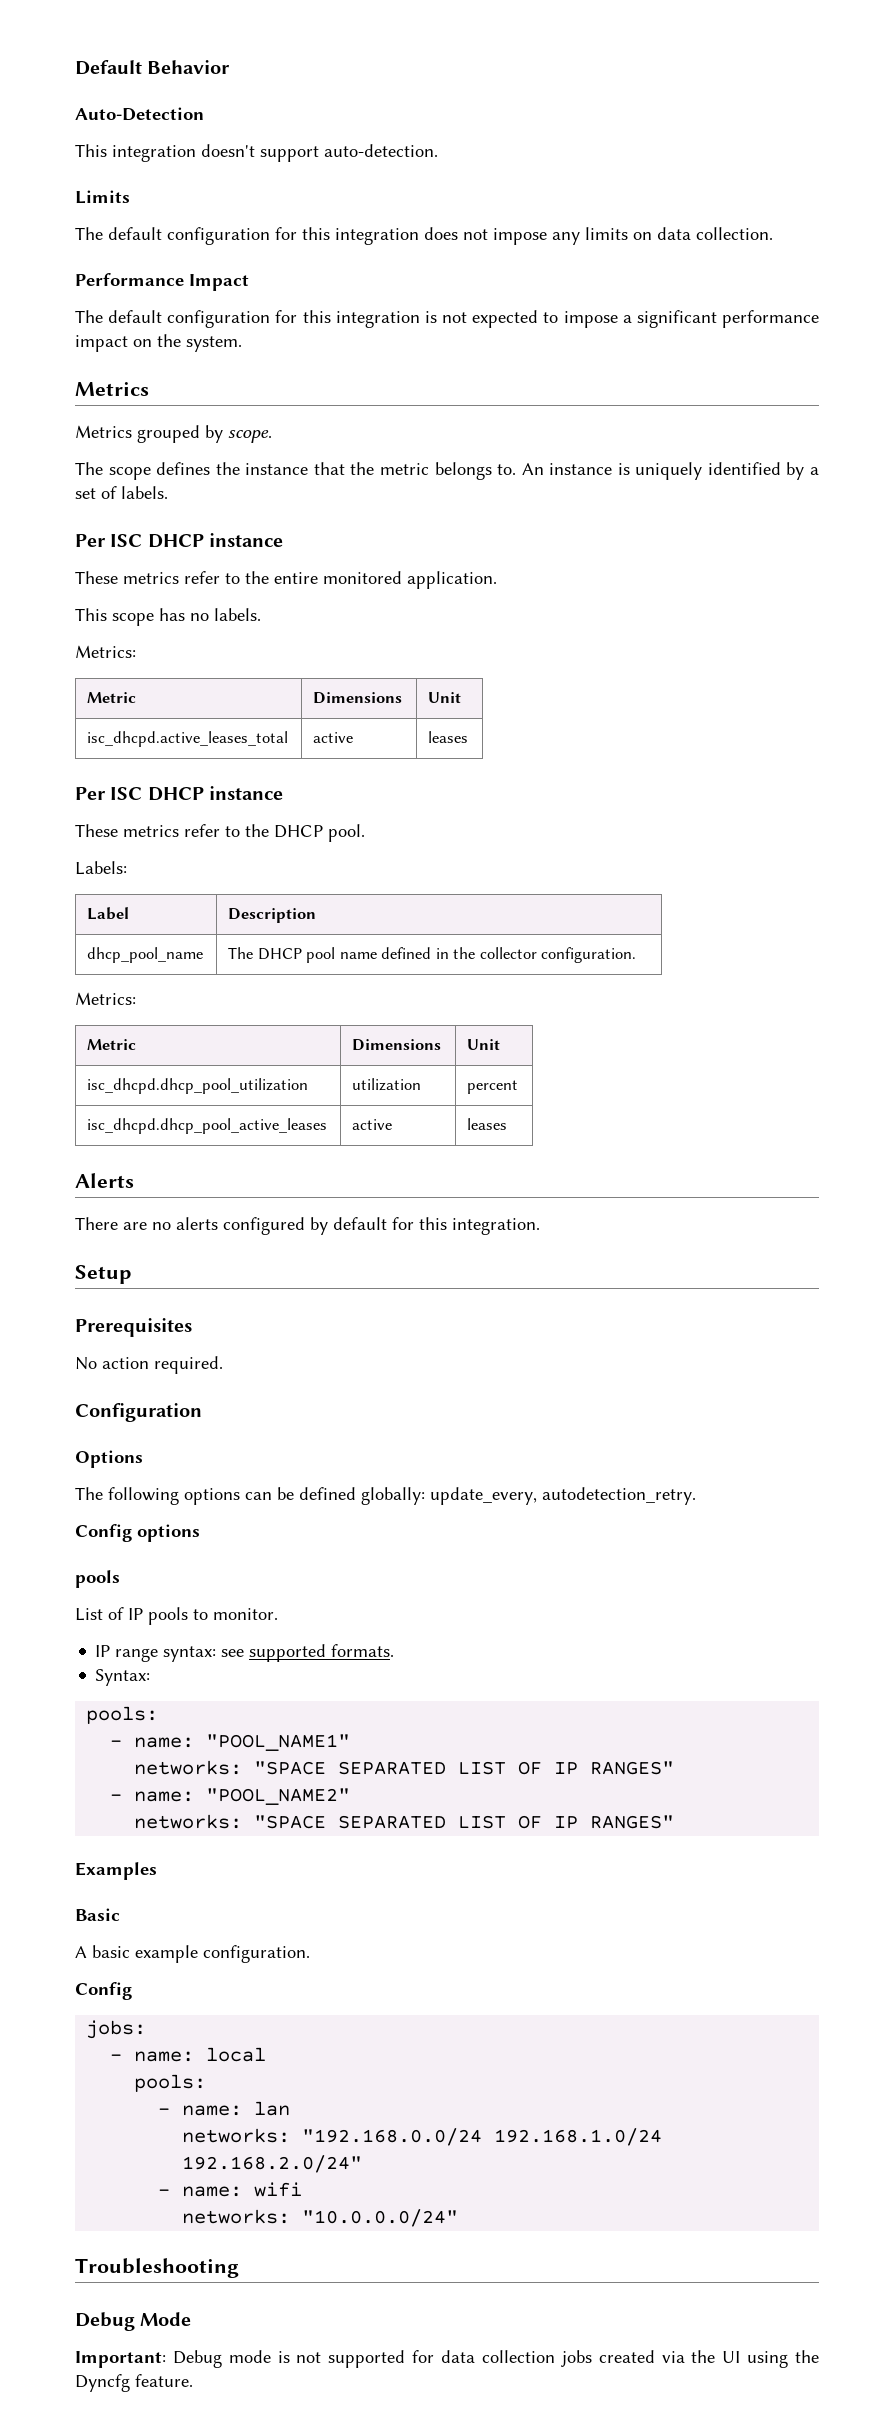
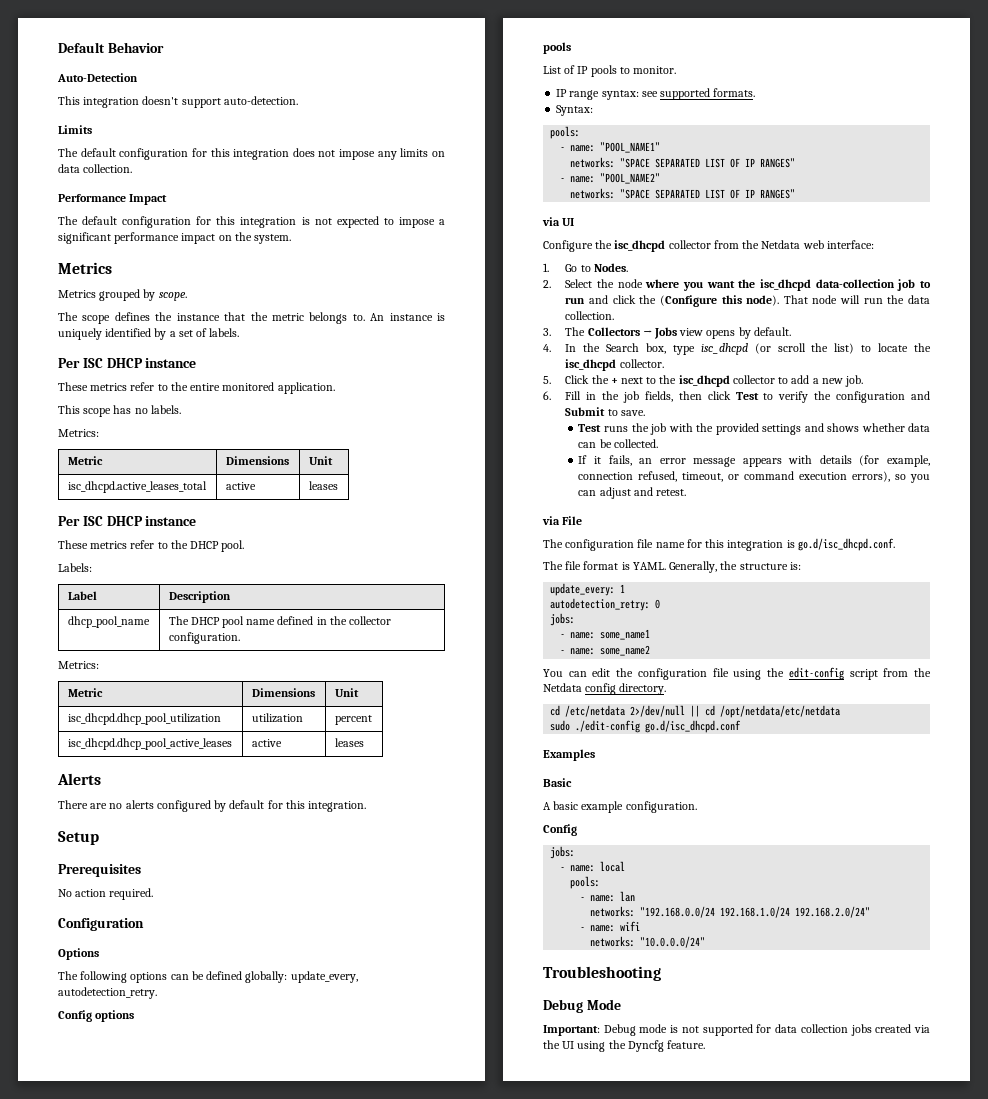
(675, 1822) none -> [542,217,575,226] [543,240,874,252] [543,263,628,272] [543,279,931,291] [565,295,930,307] [565,311,615,320] [543,327,791,339] [543,343,931,355] [565,359,664,371] [543,375,864,387] [543,391,930,403] [565,407,645,416] [578,423,930,435] [578,439,658,448] [578,455,930,467] [578,471,930,483] [578,487,687,499] [542,516,583,525] [543,538,895,551] [543,561,801,573] [550,583,626,596] [550,598,661,611] [550,613,576,626] [560,629,651,640] [560,645,651,656] [543,667,931,680] [543,683,667,695] [550,705,841,718] [550,720,742,733] // via UI // Configure the isc_dhcpd collector from the Netdata web interface: // 1. Go to Nodes. // 2. Select the node where you want the isc_dhcpd data-collection job to run and click the (Configure this node). That node will run the data collection. // 3. The Collectors → Jobs view opens by default. // 4. In the Search box, type isc_dhcpd (or scroll the list) to locate the isc_dhcpd collector. // 5. Click the + next to the isc_dhcpd collector to add a new job. // 6. Fill in the job fields, then click Test to verify the configuration and Submit to save. // Test runs the job with the provided settings and shows whether data can be collected. // If it fails, an error message appears with details (for example, connection refused, timeout, or command execution errors), so you can adjust and retest. // via File // The configuration file name for this integration is go.d/isc_dhcpd.conf. // The file format is YAML. Generally, the structure is: // update_every: 1 // autodetection_retry: 0 // jobs: // - name: some_name1 // - name: some_name2 // You can edit the configuration file using the edit-config script from the Netdata config directory. // cd /etc/netdata 2>/dev/null || cd /opt/netdata/etc/netdata // sudo ./edit-config go.d/isc_dhcpd.conf

